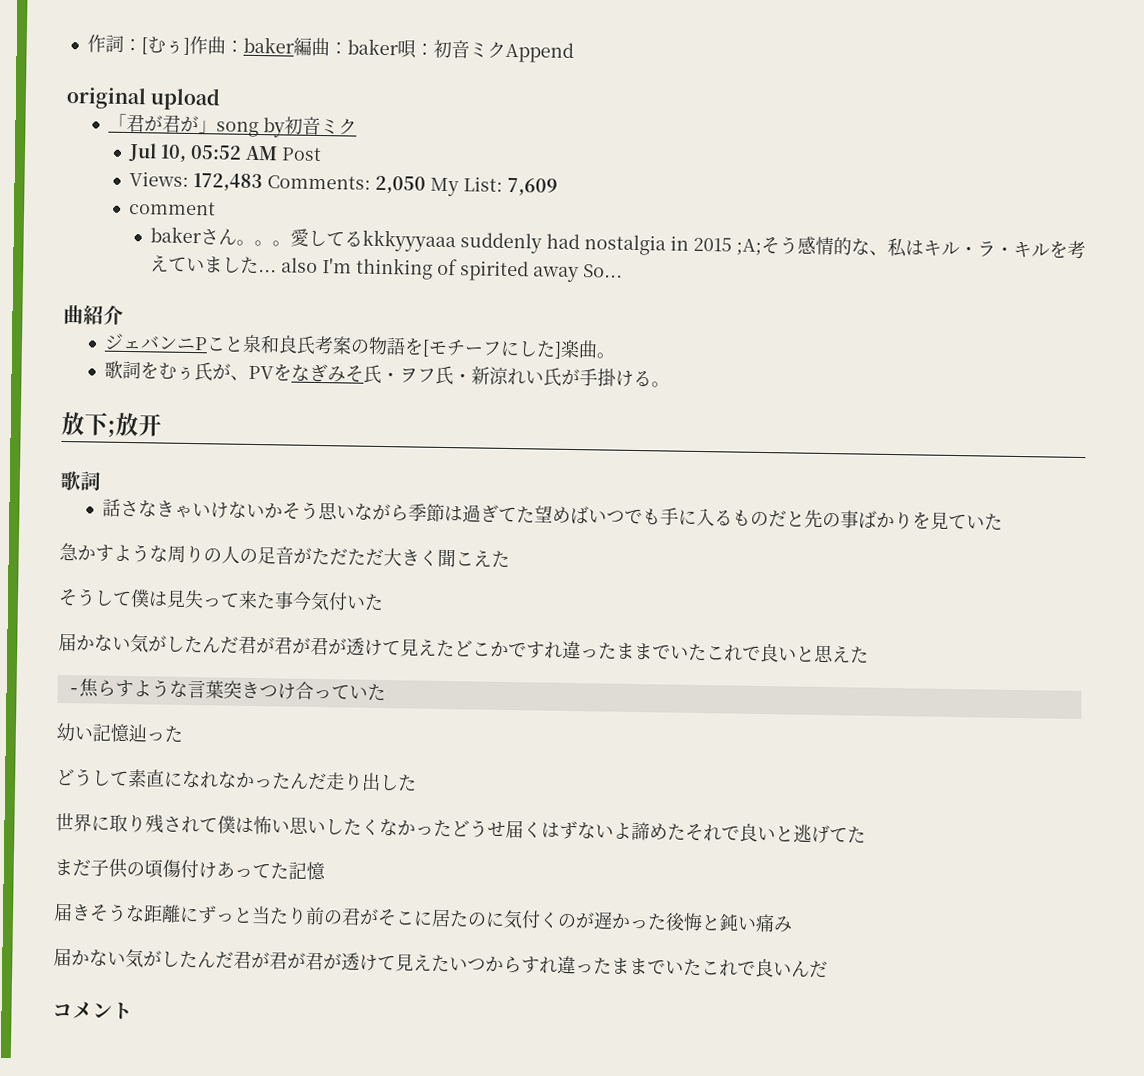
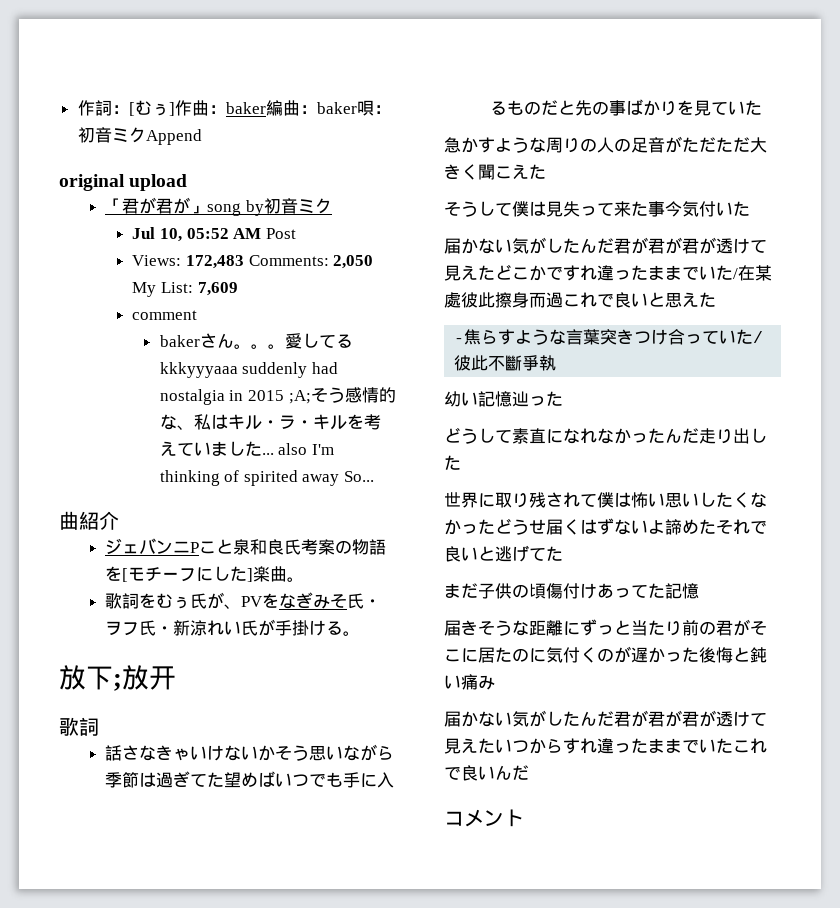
(707, 652) none -> [733,265,772,281] [444,292,563,308] /在某處彼此擦身而過
(386, 692) none -> [753,331,764,343] [454,355,557,371] /彼此不斷爭執

